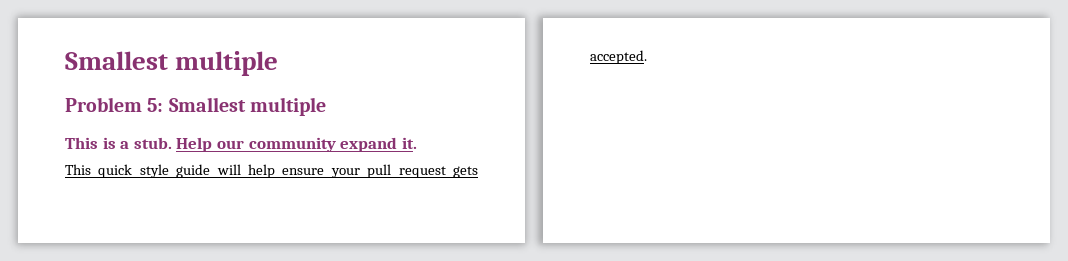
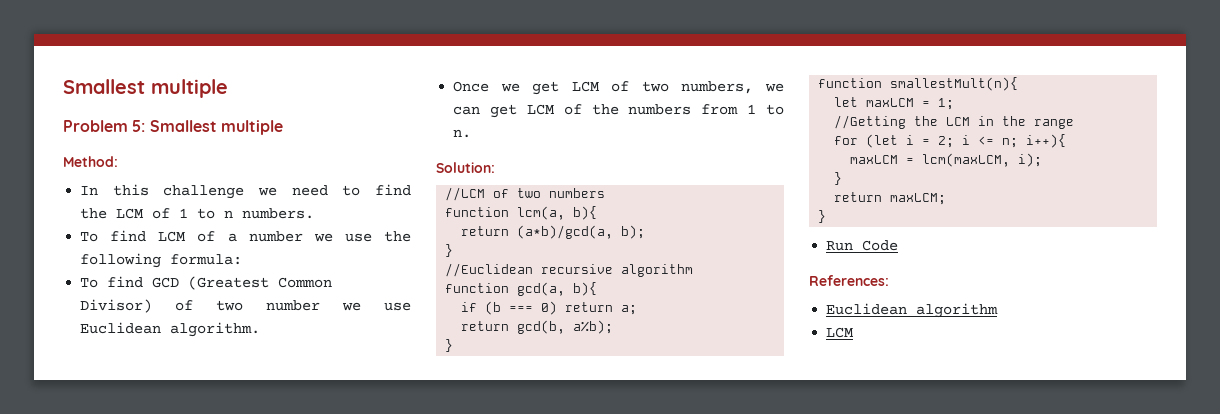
[65,137,417,152] [65,164,478,178] [590,50,647,64] This is a stub. Help our community expand it. // This quick style guide will help ensure your pull request gets accepted. -> [63,156,118,167] [80,184,411,199] [80,208,315,219] [80,230,411,242] [80,253,243,268] [80,276,333,290] [80,299,411,313] [80,322,261,337] [453,81,784,95] [453,104,784,118] [453,129,472,138] [436,162,495,173] [445,187,606,201] [445,206,598,220] [461,225,646,239] [445,244,454,257] [445,263,694,277] [445,282,598,296] [461,301,638,315] [461,320,614,334] [445,339,454,352] [818,77,1019,91] [834,97,955,110] [834,115,1075,129] [834,134,1067,148] [850,153,1043,167] [834,172,843,185] [834,192,947,205] [818,210,827,223] [826,240,899,251] [809,275,889,286] [826,303,999,318] [826,327,855,338] Method: // In this challenge we need to find the LCM of 1 to n numbers. // To find LCM of a number we use the following formula: // To find GCD (Greatest Common Divisor) of two number we use Euclidean algorithm. // Once we get LCM of two numbers, we can get LCM of the numbers from 1 to n. // Solution: // //LCM of two numbers // function lcm(a, b){ // return (a*b)/gcd(a, b); // } // //Euclidean recursive algorithm // function gcd(a, b){ // if (b === 0) return a; // return gcd(b, a%b); // } // function smallestMult(n){ // let maxLCM = 1; // //Getting the LCM in the range // for (let i = 2; i <= n; i++){ // maxLCM = lcm(maxLCM, i); // } // return maxLCM; // } // Run Code // References: // Euclidean algorithm // LCM

